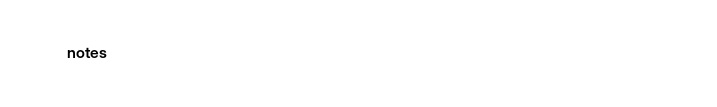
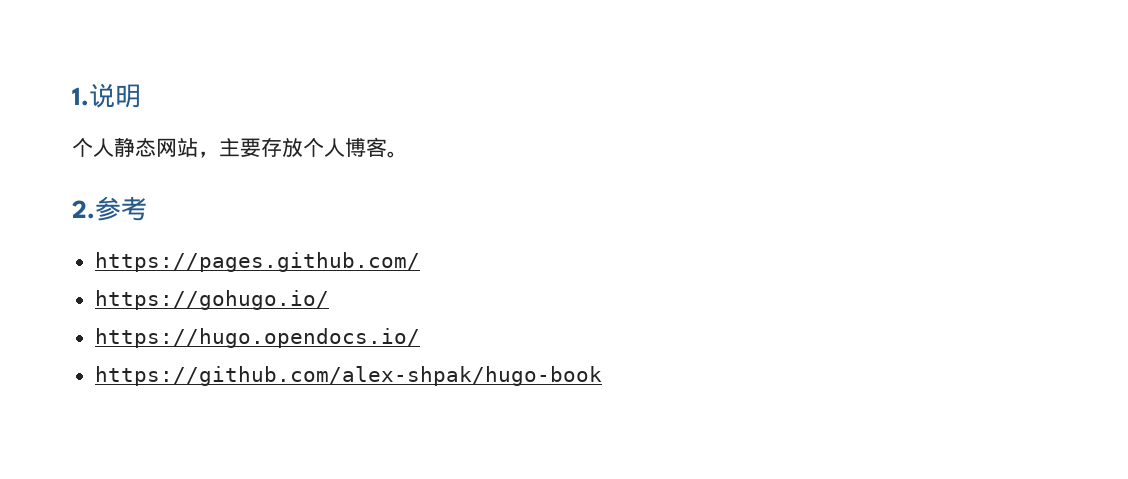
[67,47,107,58] notes -> [72,83,141,108] [72,137,408,158] [72,196,147,221] [94,252,420,272] [94,290,329,310] [94,328,420,348] [94,366,602,386] 1.说明 // 个人静态网站，主要存放个人博客。 // 2.参考 // https://pages.github.com/ // https://gohugo.io/ // https://hugo.opendocs.io/ // https://github.com/alex-shpak/hugo-book

